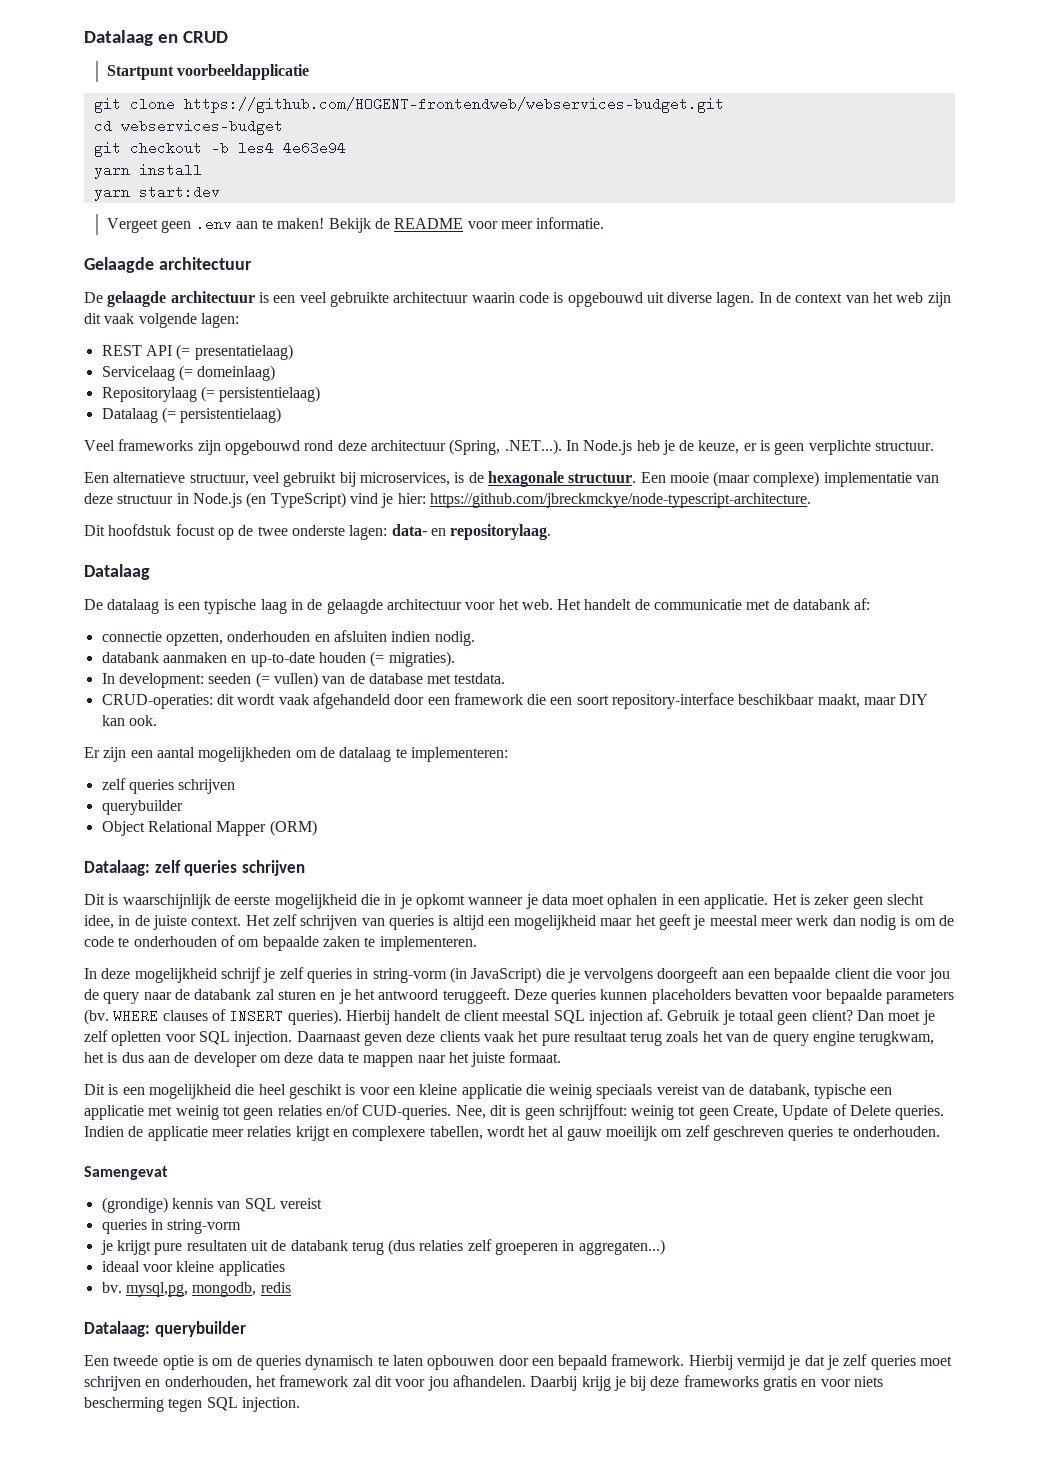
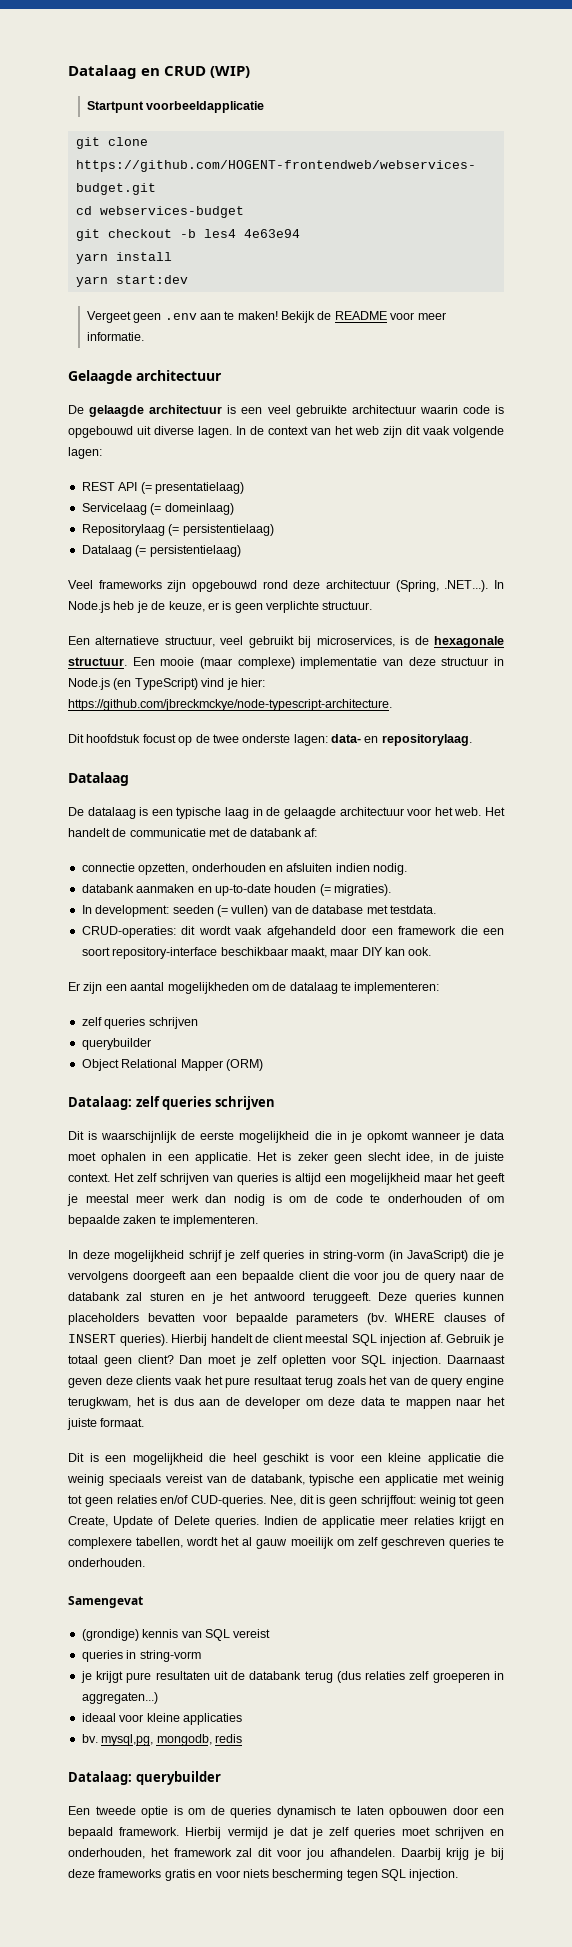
(228, 37) none -> [210,66,251,78] (WIP)

